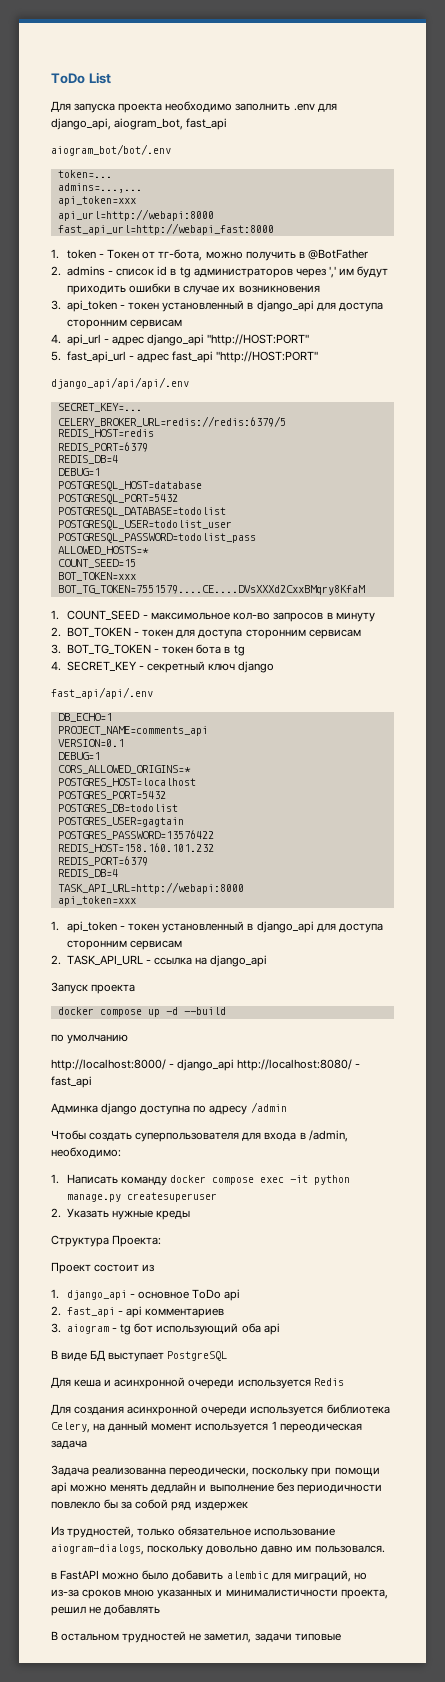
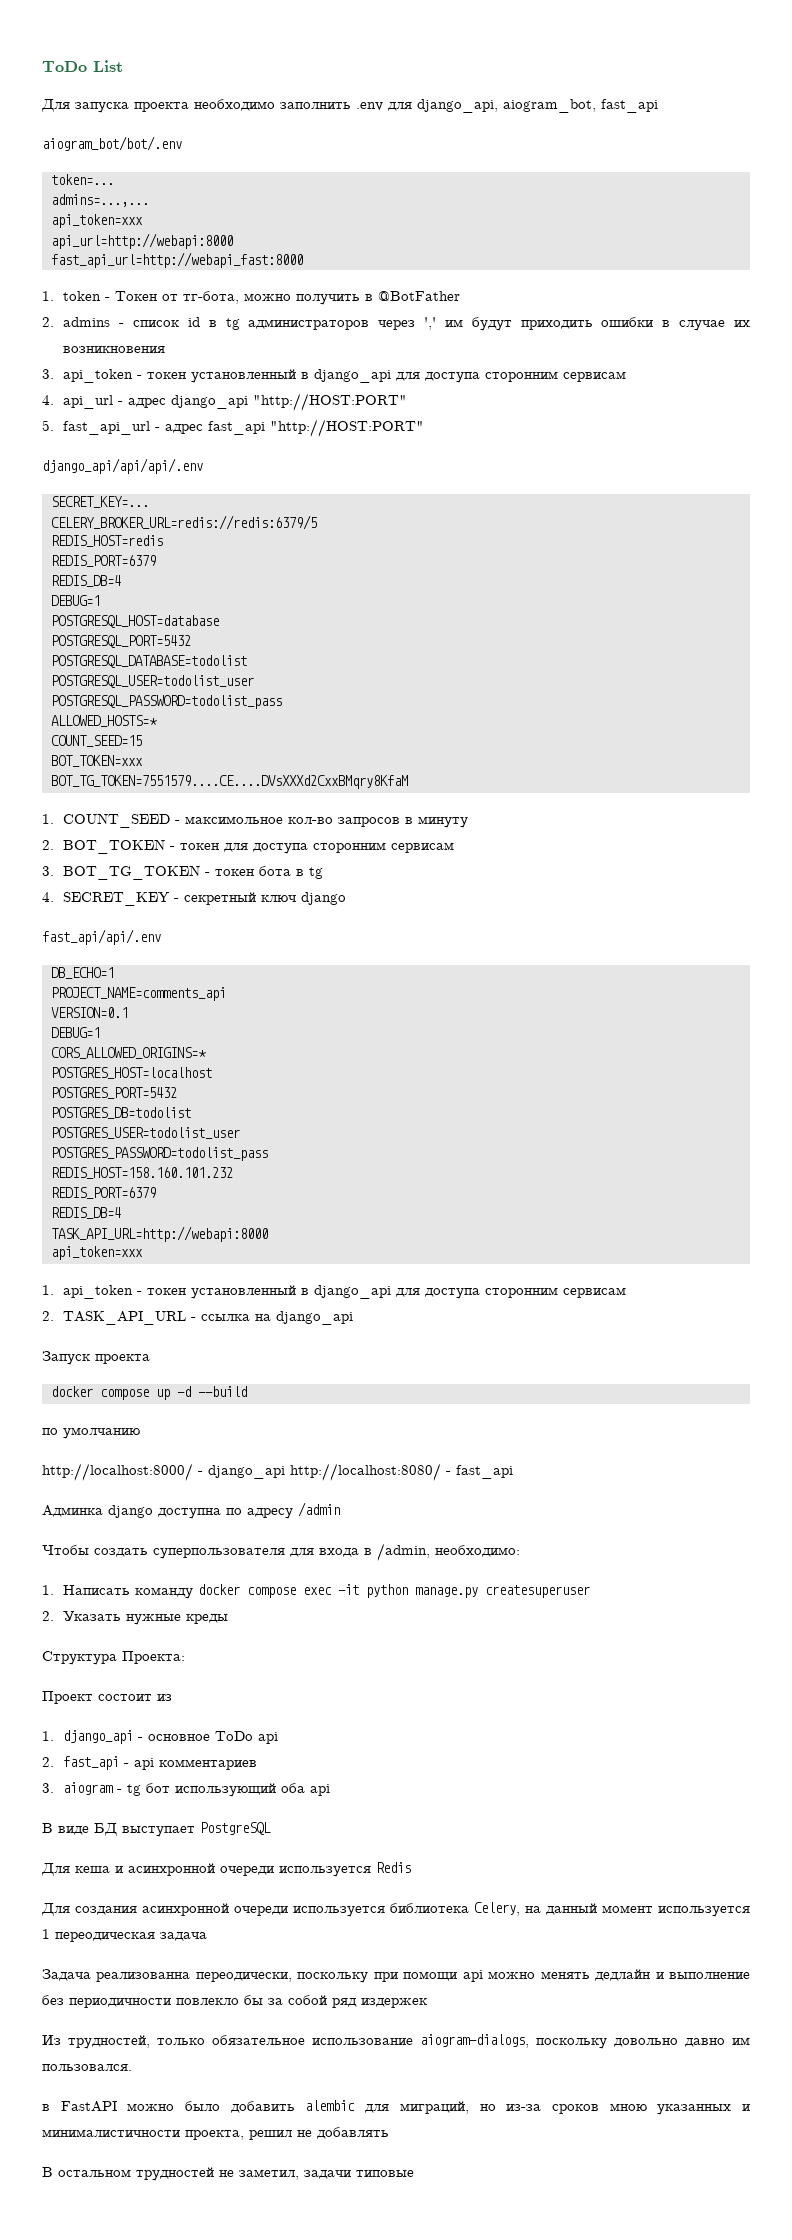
[57,817,184,827] [57,830,214,840] POSTGRES_USER=gagtain // POSTGRES_PASSWORD=13576422 -> [51,1127,240,1139] [51,1147,268,1161] POSTGRES_USER=todolist_user // POSTGRES_PASSWORD=todolist_pass

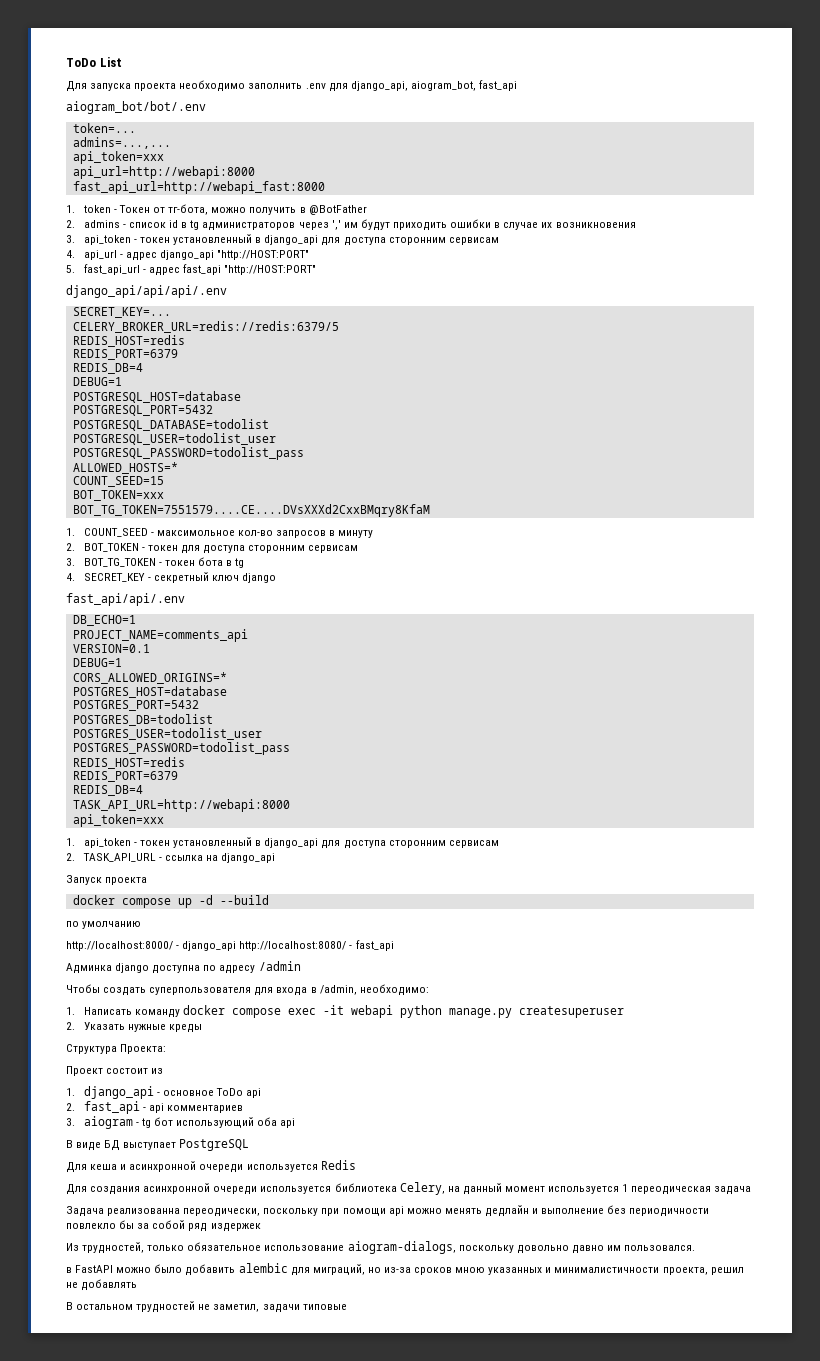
[51,1067,212,1079] POSTGRES_HOST=localhost -> [72,686,227,698] POSTGRES_HOST=database
[51,1167,233,1179] REDIS_HOST=158.160.101.232 -> [72,757,185,769] REDIS_HOST=redis
(360, 1589) none -> [351,1005,394,1018] webapi

